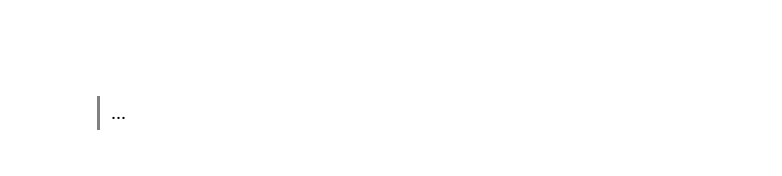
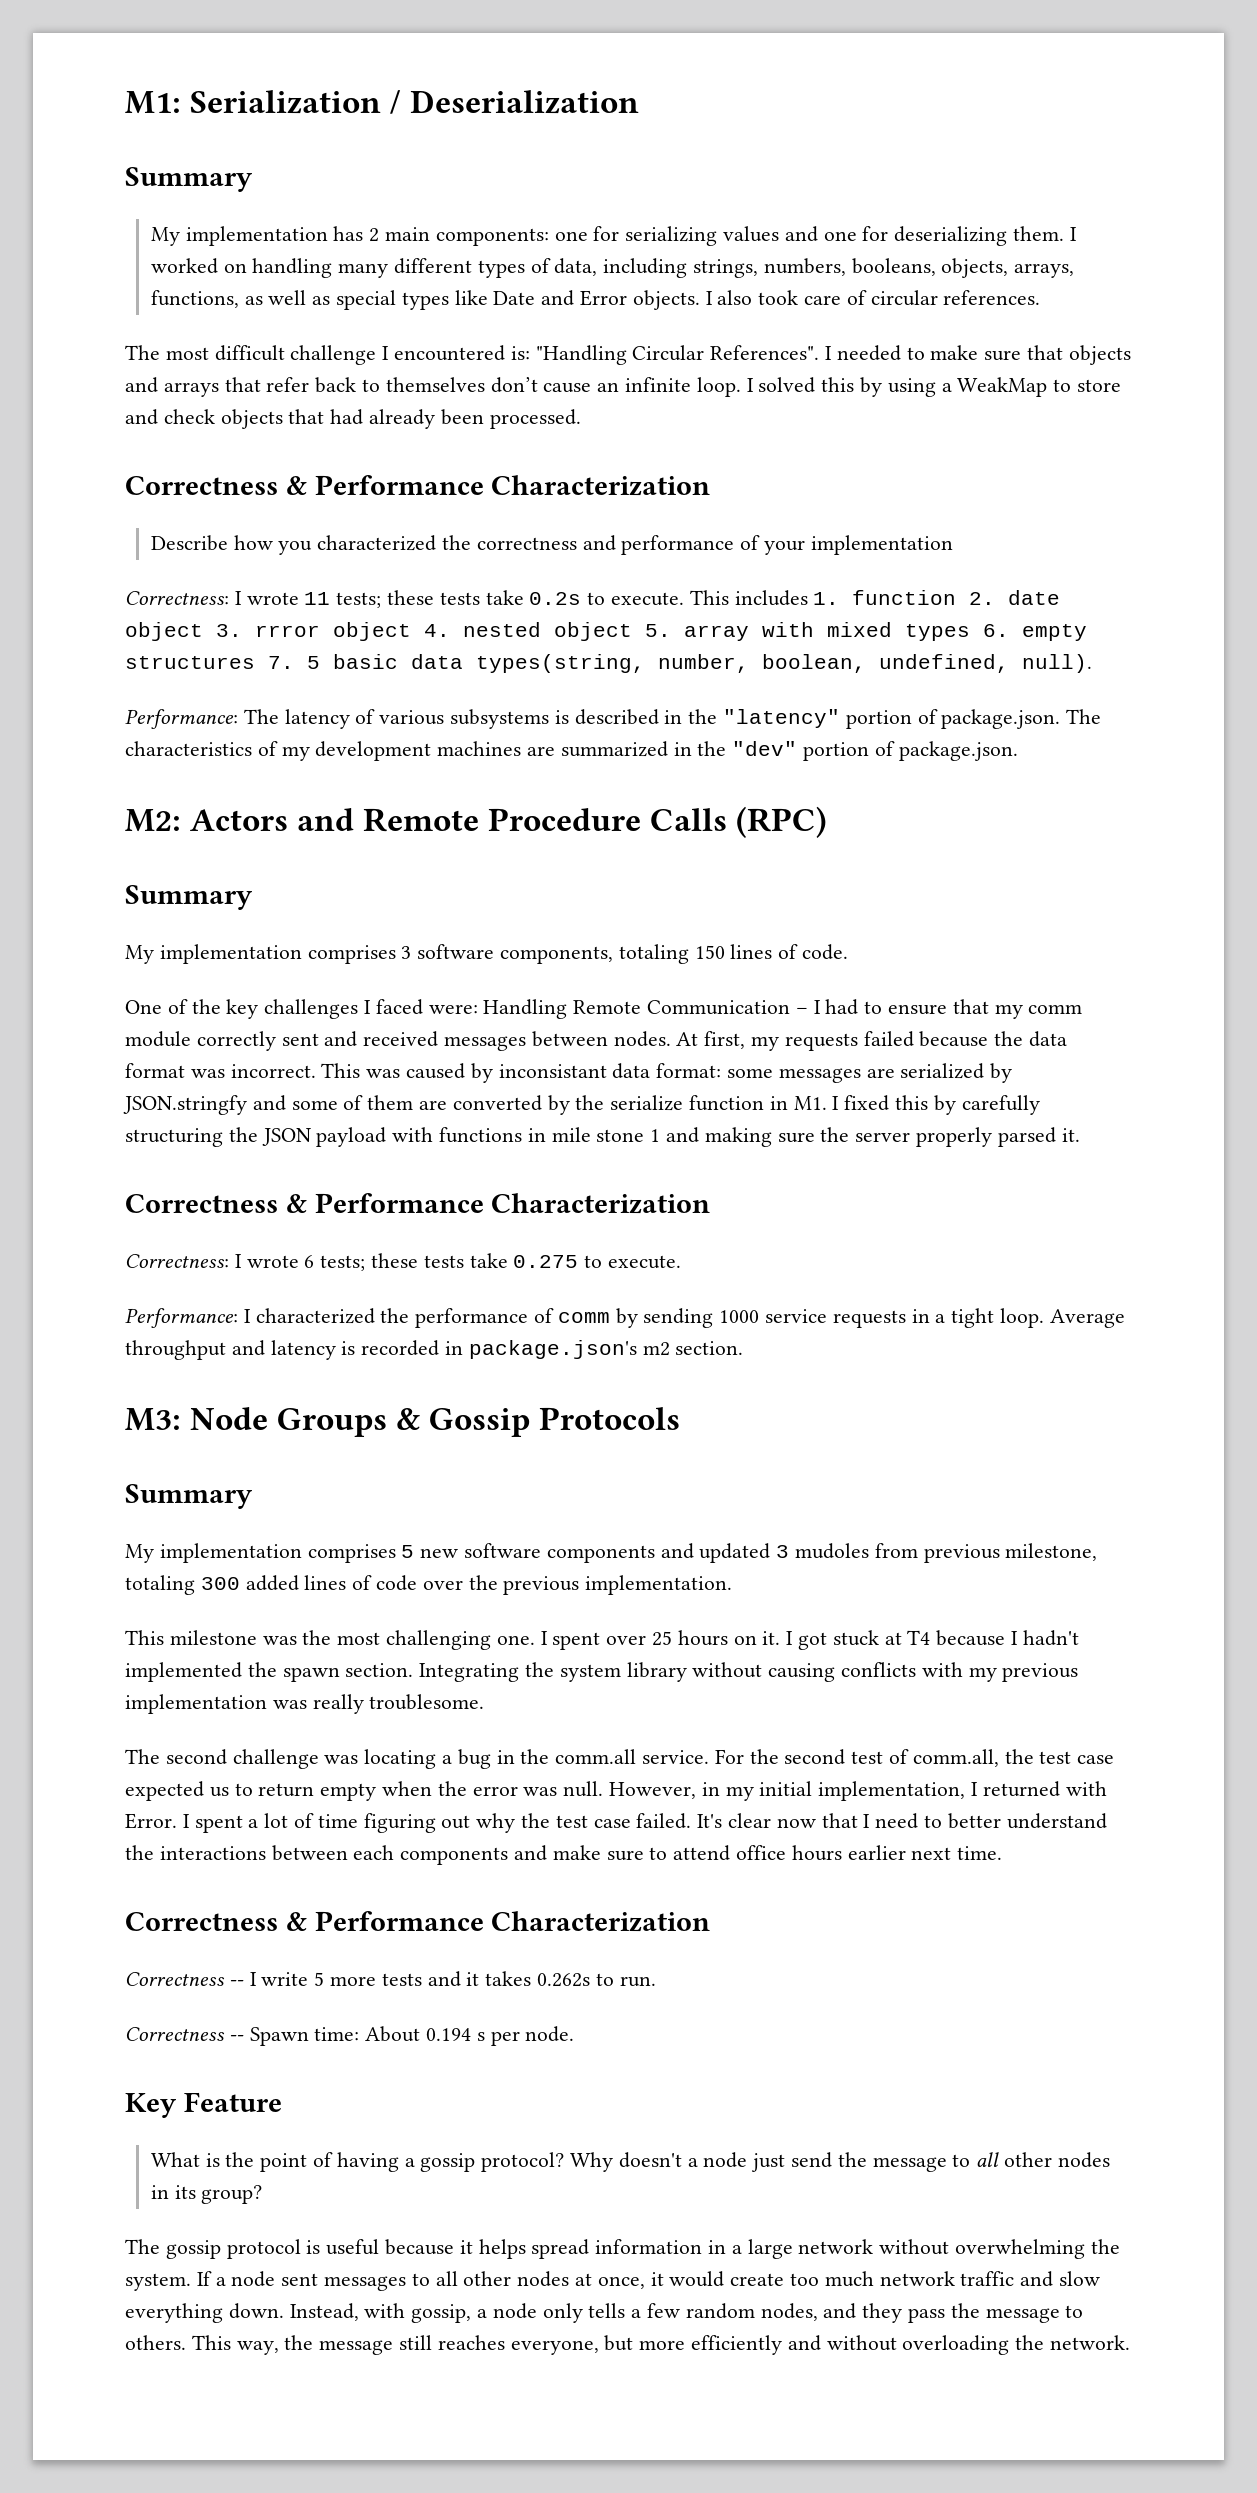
[111,116,127,119] ... -> [125,90,640,114] [125,167,253,192] [150,226,1077,246] [150,258,1075,278] [150,290,1041,310] [125,345,1131,365] [125,377,1122,397] [125,409,581,429] [125,475,711,496] [150,535,953,555] [125,590,1061,608] [125,622,1087,641] [125,654,1092,673] [125,709,1102,729] [125,741,1018,761] [125,806,828,838] [125,885,253,910] [125,944,849,964] [125,999,1083,1019] [125,1031,1068,1051] [125,1063,1013,1083] [123,1095,1040,1115] [125,1127,1080,1147] [125,1193,711,1214] [125,1253,682,1271] [125,1308,1125,1328] [125,1340,744,1360] [125,1407,681,1437] [125,1484,253,1509] [125,1543,1098,1563] [125,1575,733,1595] [125,1630,1079,1650] [125,1662,1079,1682] [125,1694,485,1714] [125,1749,1115,1769] [125,1781,1107,1801] [125,1813,1107,1833] [125,1845,1003,1865] [125,1911,711,1932] [125,1971,656,1987] [125,2026,575,2046] [125,2092,282,2118] [150,2152,1110,2172] [150,2185,263,2204] [125,2239,1120,2259] [125,2271,1101,2291] [125,2303,1084,2323] [125,2335,1131,2355] M1: Serialization / Deserialization // Summary // My implementation has 2 main components: one for serializing values and one for deserializing them. I worked on handling many different types of data, including strings, numbers, booleans, objects, arrays, functions, as well as special types like Date and Error objects. I also took care of circular references. // The most difficult challenge I encountered is: "Handling Circular References". I needed to make sure that objects and arrays that refer back to themselves don’t cause an infinite loop. I solved this by using a WeakMap to store and check objects that had already been processed. // Correctness & Performance Characterization // Describe how you characterized the correctness and performance of your implementation // Correctness: I wrote 11 tests; these tests take 0.2s to execute. This includes 1. function 2. date object 3. rrror object 4. nested object 5. array with mixed types 6. empty structures 7. 5 basic data types(string, number, boolean, undefined, null). // Performance: The latency of various subsystems is described in the "latency" portion of package.json. The characteristics of my development machines are summarized in the "dev" portion of package.json. // M2: Actors and Remote Procedure Calls (RPC) // Summary // My implementation comprises 3 software components, totaling 150 lines of code. // One of the key challenges I faced were: Handling Remote Communication – I had to ensure that my comm module correctly sent and received messages between nodes. At first, my requests failed because the data format was incorrect. This was caused by inconsistant data format: some messages are serialized by JSON.stringfy and some of them are converted by the serialize function in M1. I fixed this by carefully structuring the JSON payload with functions in mile stone 1 and making sure the server properly parsed it. // Correctness & Performance Characterization // Correctness: I wrote 6 tests; these tests take 0.275 to execute. // Performance: I characterized the performance of comm by sending 1000 service requests in a tight loop. Average throughput and latency is recorded in package.json's m2 section. // M3: Node Groups & Gossip Protocols // Summary // My implementation comprises 5 new software components and updated 3 mudoles from previous milestone, totaling 300 added lines of code over the previous implementation. // This milestone was the most challenging one. I spent over 25 hours on it. I got stuck at T4 because I hadn't implemented the spawn section. Integrating the system library without causing conflicts with my previous implementation was really troublesome. // The second challenge was locating a bug in the comm.all service. For the second test of comm.all, the test case expected us to return empty when the error was null. However, in my initial implementation, I returned with Error. I spent a lot of time figuring out why the test case failed. It's clear now that I need to better understand the interactions between each components and make sure to attend office hours earlier next time. // Correctness & Performance Characterization // Correctness -- I write 5 more tests and it takes 0.262s to run. // Correctness -- Spawn time: About 0.194 s per node. // Key Feature // What is the point of having a gossip protocol? Why doesn't a node just send the message to all other nodes in its group? // The gossip protocol is useful because it helps spread information in a large network without overwhelming the system. If a node sent messages to all other nodes at once, it would create too much network traffic and slow everything down. Instead, with gossip, a node only tells a few random nodes, and they pass the message to others. This way, the message still reaches everyone, but more efficiently and without overloading the network.

